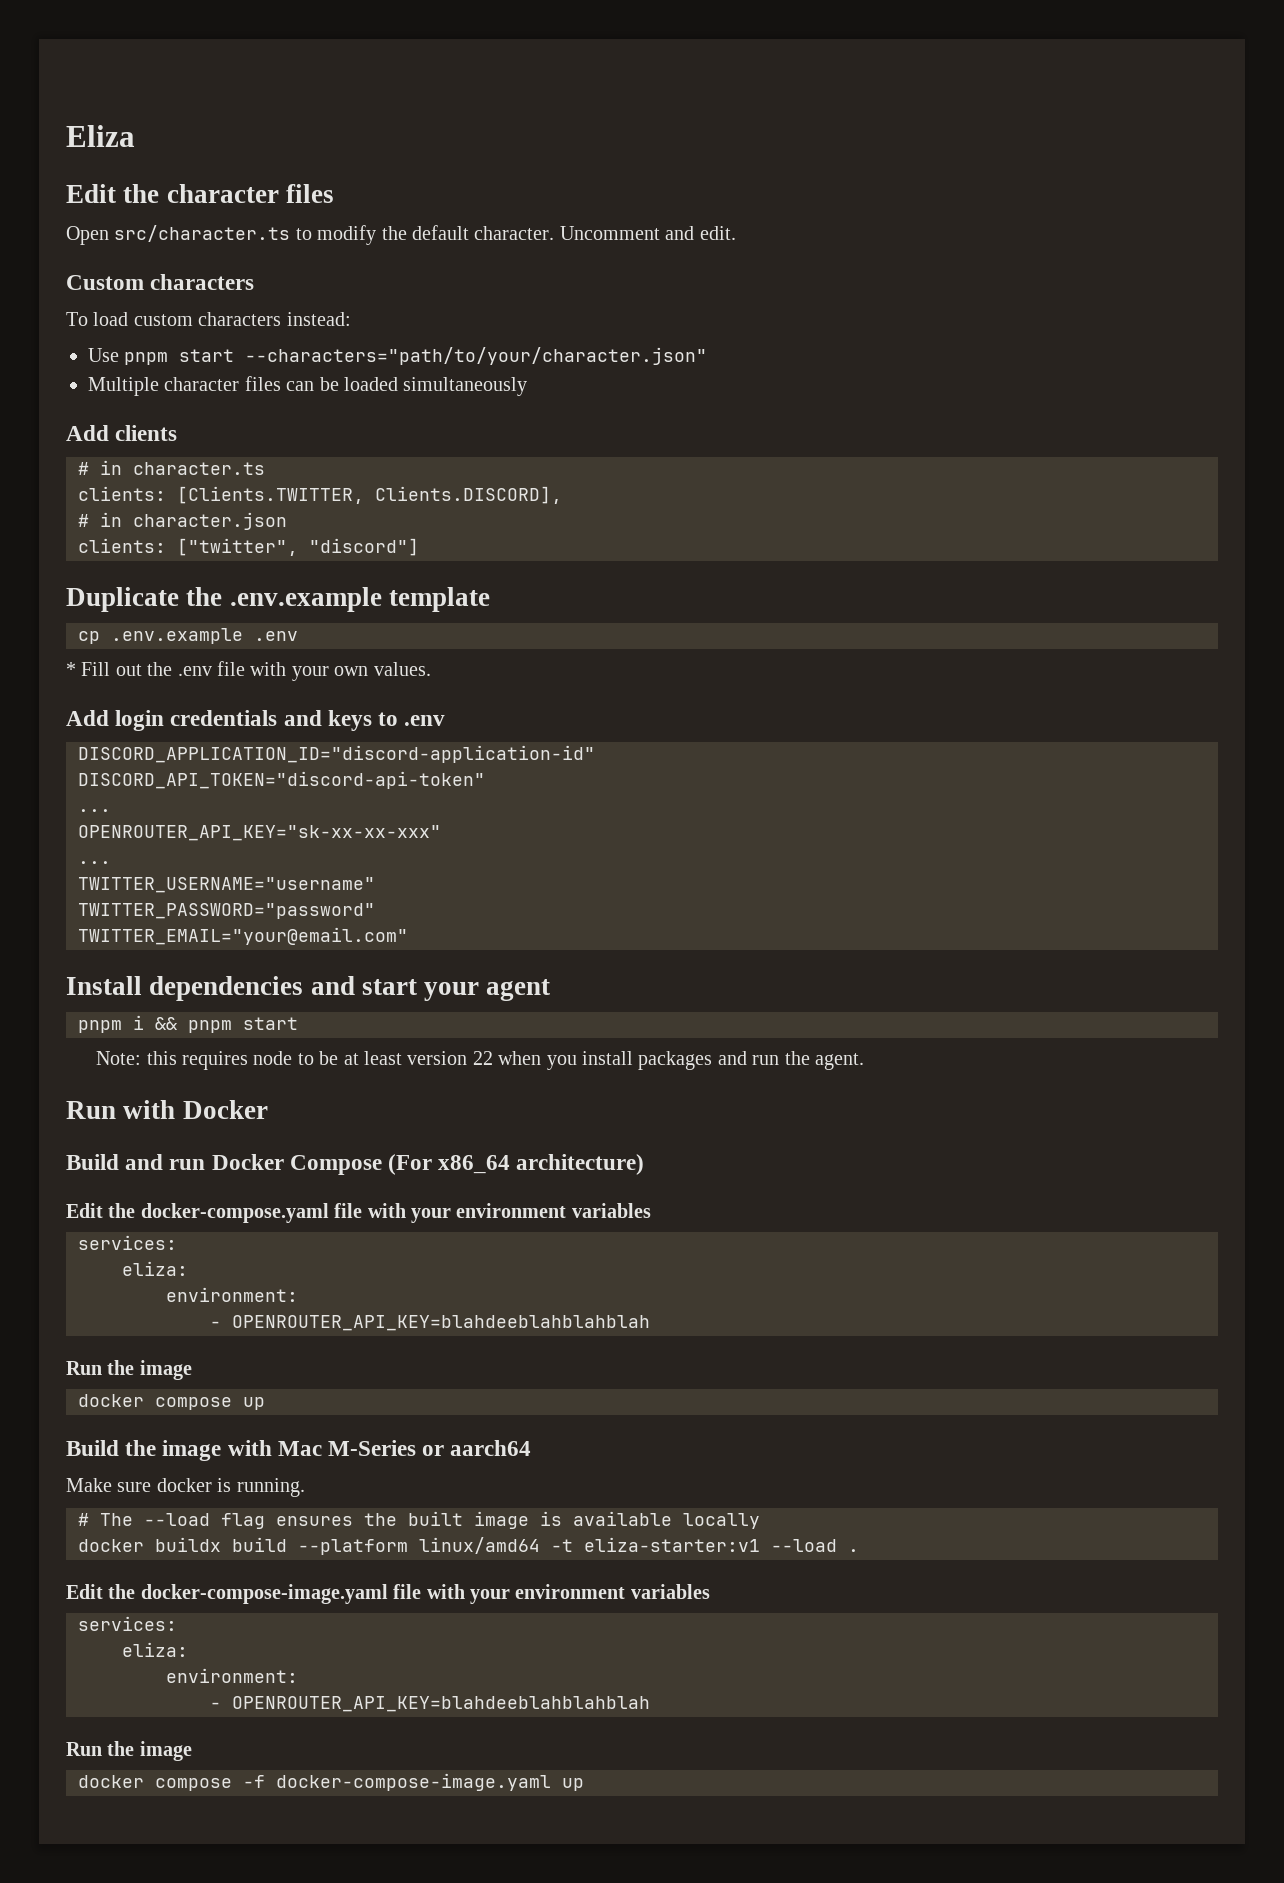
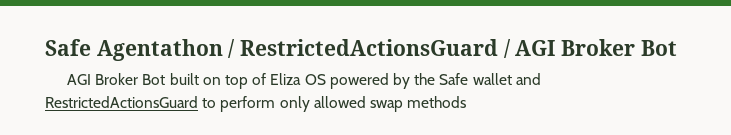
[66,125,135,147] [66,184,334,203] [66,225,736,245] [66,274,255,290] [66,312,351,326] [88,347,708,365] [88,376,528,396] [66,425,178,441] [78,460,265,475] [78,486,562,504] [78,512,287,530] [78,538,419,556] [66,587,490,612] [78,628,298,644] [66,661,431,681] [66,710,446,731] [78,745,595,763] [78,771,485,789] [78,809,111,812] [78,825,441,841] [78,861,111,864] [78,877,375,893] [78,903,375,919] [78,927,408,945] [66,976,551,1001] [78,1015,298,1033] [96,1051,864,1070] [66,1100,268,1119] [66,1154,645,1175] [66,1203,651,1223] [78,1235,177,1250] [122,1261,188,1276] [166,1287,298,1302] [210,1315,650,1331] [66,1360,192,1380] [78,1394,265,1410] [66,1440,532,1461] [66,1478,305,1497] [78,1511,760,1529] [78,1537,859,1555] [66,1584,710,1604] [78,1616,177,1631] [122,1642,188,1657] [166,1668,298,1683] [210,1696,650,1712] [66,1741,192,1761] [78,1773,584,1791] Eliza // Edit the character files // Open src/character.ts to modify the default character. Uncomment and edit. // Custom characters // To load custom characters instead: // Use pnpm start --characters="path/to/your/character.json" // Multiple character files can be loaded simultaneously // Add clients // # in character.ts // clients: [Clients.TWITTER, Clients.DISCORD], // # in character.json // clients: ["twitter", "discord"] // Duplicate the .env.example template // cp .env.example .env // * Fill out the .env file with your own values. // Add login credentials and keys to .env // DISCORD_APPLICATION_ID="discord-application-id" // DISCORD_API_TOKEN="discord-api-token" // ... // OPENROUTER_API_KEY="sk-xx-xx-xxx" // ... // TWITTER_USERNAME="username" // TWITTER_PASSWORD="password" // TWITTER_EMAIL="your@email.com" // Install dependencies and start your agent // pnpm i && pnpm start // Note: this requires node to be at least version 22 when you install packages and run the agent. // Run with Docker // Build and run Docker Compose (For x86_64 architecture) // Edit the docker-compose.yaml file with your environment variables // services: // eliza: // environment: // - OPENROUTER_API_KEY=blahdeeblahblahblah // Run the image // docker compose up // Build the image with Mac M-Series or aarch64 // Make sure docker is running. // # The --load flag ensures the built image is available locally // docker buildx build --platform linux/amd64 -t eliza-starter:v1 --load . // Edit the docker-compose-image.yaml file with your environment variables // services: // eliza: // environment: // - OPENROUTER_API_KEY=blahdeeblahblahblah // Run the image // docker compose -f docker-compose-image.yaml up -> [45,39,677,61] [67,73,541,89] [45,96,467,112] Safe Agentathon / RestrictedActionsGuard / AGI Broker Bot // AGI Broker Bot built on top of Eliza OS powered by the Safe wallet and RestrictedActionsGuard to perform only allowed swap methods

